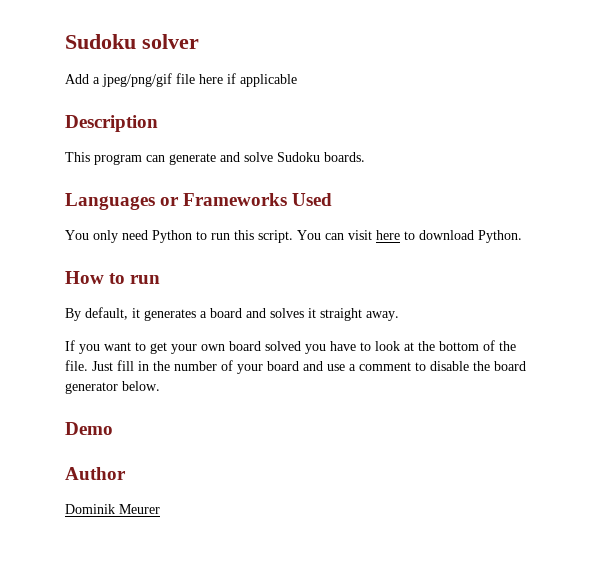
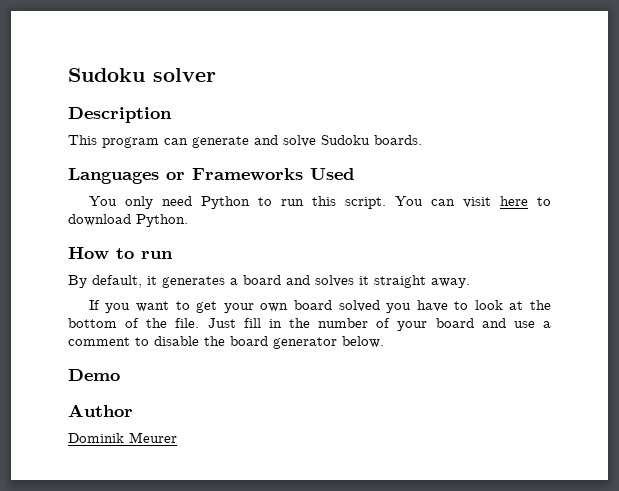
[65,73,297,87] // Add a jpeg/png/gif file here if applicable -> (216, 75) none

